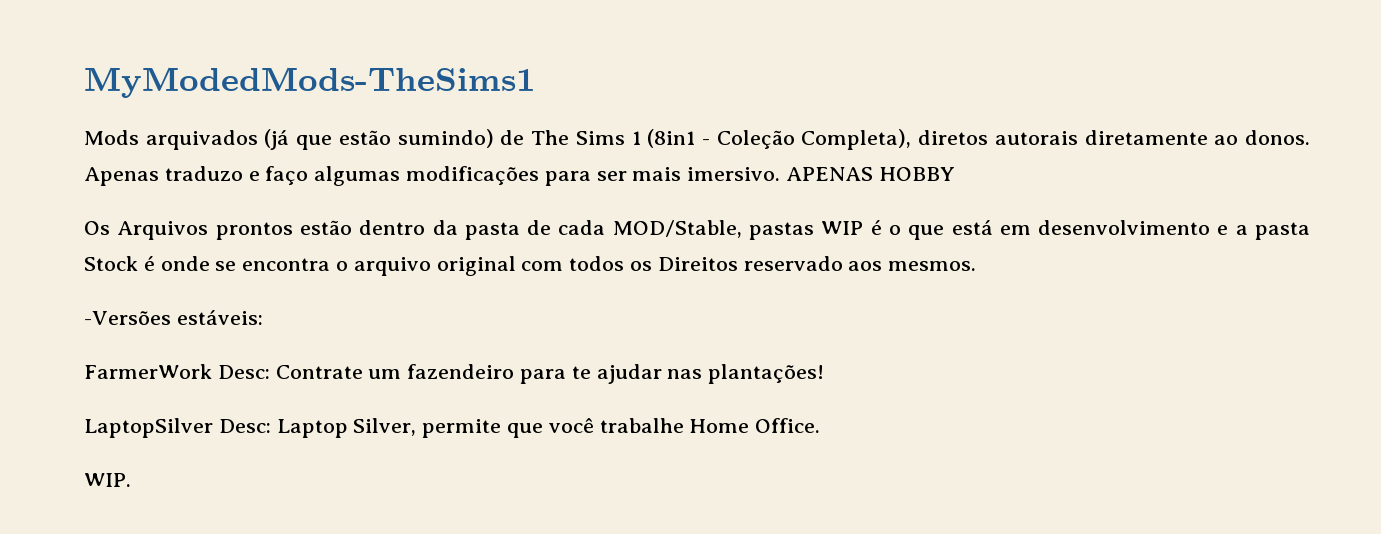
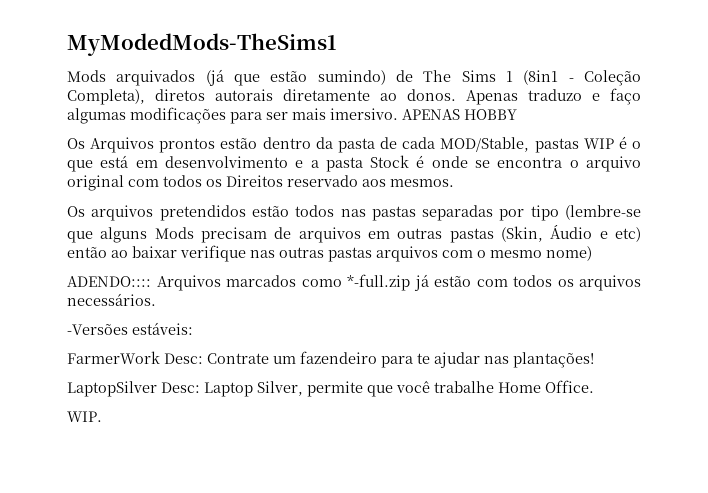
(977, 266) none -> [67,205,642,221] [67,224,641,243] [67,245,592,262] [67,274,641,291] [67,293,156,306] // Os arquivos pretendidos estão todos nas pastas separadas por tipo (lembre-se que alguns Mods precisam de arquivos em outras pastas (Skin, Áudio e etc) então ao baixar verifique nas outras pastas arquivos com o mesmo nome) // ADENDO:::: Arquivos marcados como *-full.zip já estão com todos os arquivos necessários.

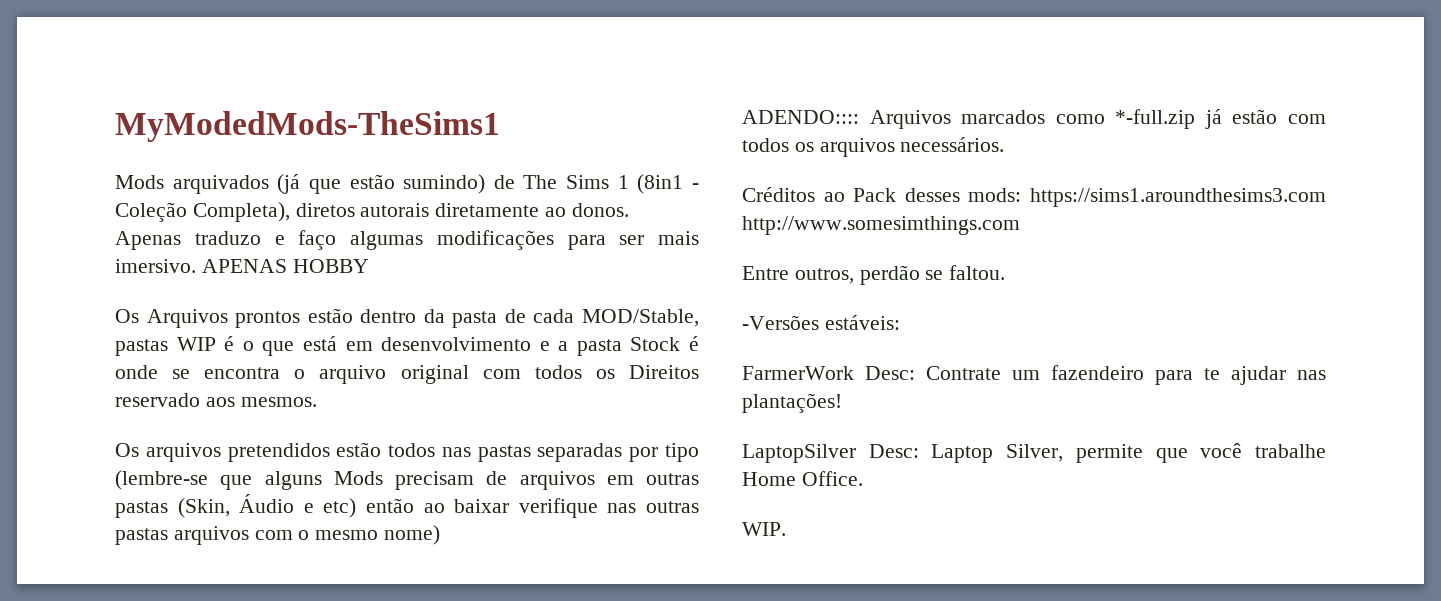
(156, 299) none -> [742,187,1326,207] [742,216,1020,235] [742,265,1006,285] // Créditos ao Pack desses mods: https://sims1.aroundthesims3.com http://www.somesimthings.com // Entre outros, perdão se faltou.

